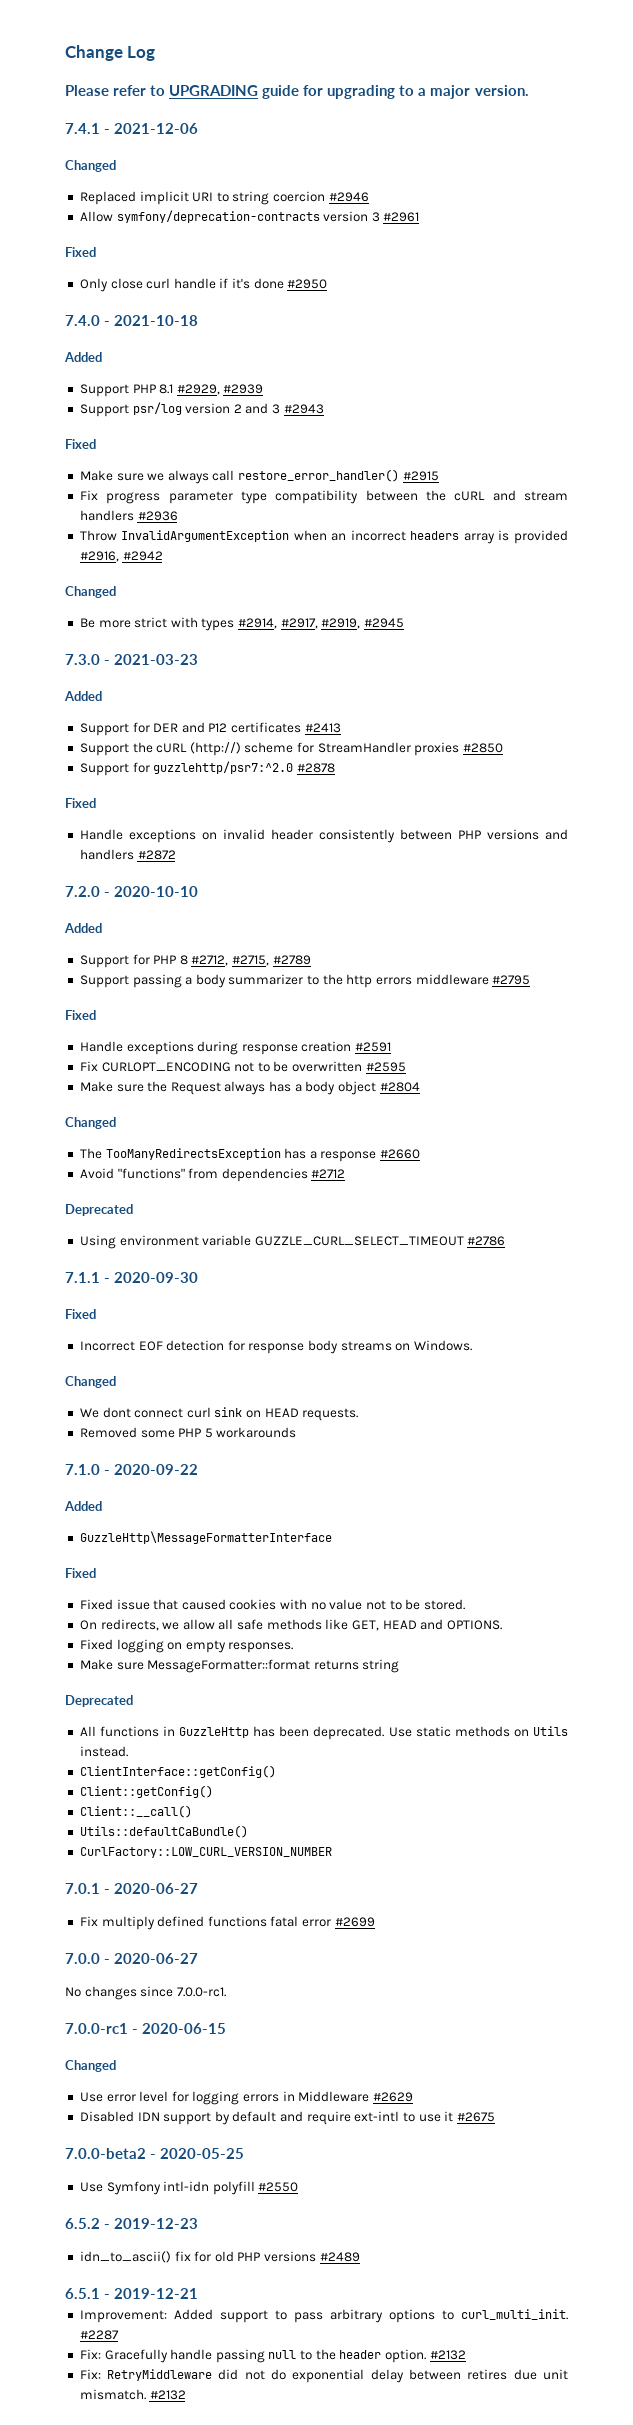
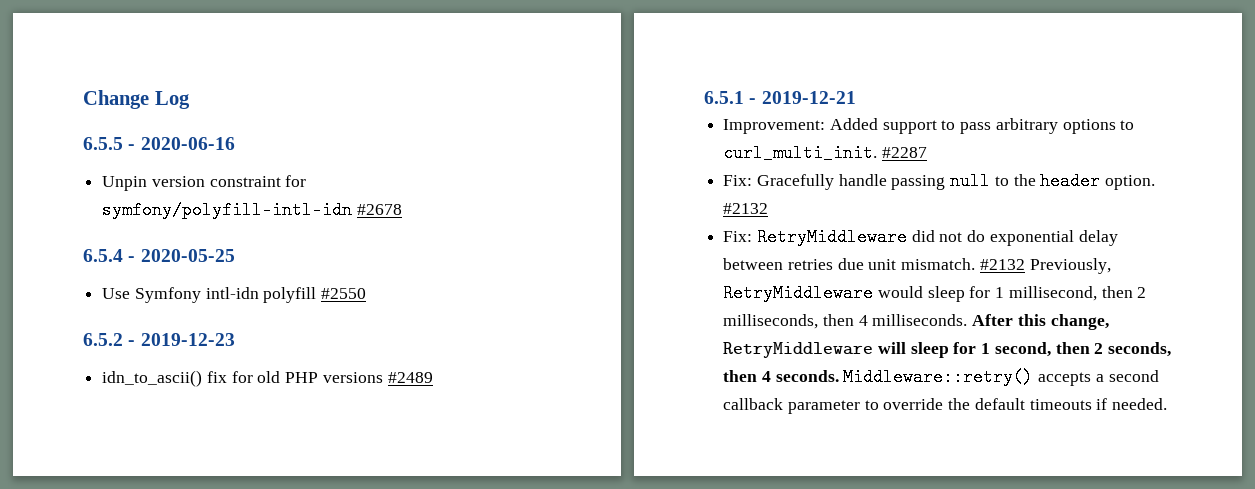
[65,85,529,99] [65,123,199,134] [65,160,116,172] [79,191,369,205] [79,210,420,223] [65,247,96,257] [79,278,328,292] [65,315,199,326] [64,352,102,362] [79,384,264,397] [79,402,324,417] [65,439,96,449] [79,469,439,484] [79,490,569,504] [79,510,178,521] [79,530,568,544] [79,551,163,562] [65,586,116,598] [79,617,405,631] [65,654,199,665] [64,691,102,701] [79,722,341,736] [79,742,504,756] [79,761,335,776] [65,798,96,808] [79,829,568,843] [79,849,176,860] [65,886,199,897] [64,923,102,933] [79,954,311,968] [79,974,531,988] [65,1010,96,1020] [79,1041,392,1055] [79,1061,406,1072] [79,1081,420,1095] [65,1117,116,1129] [79,1148,421,1162] [79,1168,346,1182] [65,1204,133,1216] [79,1235,506,1249] [65,1272,199,1283] [65,1309,96,1319] [79,1340,473,1354] [65,1376,116,1388] [79,1407,359,1421] [79,1427,297,1438] [65,1464,199,1475] [64,1501,102,1511] [79,1531,332,1544] [65,1568,96,1578] [79,1599,465,1610] [79,1619,502,1631] [79,1639,294,1653] [79,1659,400,1673] [65,1695,133,1707] [79,1726,568,1740] [79,1746,128,1757] [79,1765,276,1778] [79,1785,213,1798] [79,1805,192,1818] [79,1825,248,1838] [79,1847,332,1858] [65,1883,199,1894] [79,1916,375,1930] [65,1953,199,1964] [65,1986,226,2000] [65,2023,227,2034] [65,2060,116,2072] [79,2091,414,2105] [79,2111,495,2125] [65,2148,146,2159] Please refer to UPGRADING guide for upgrading to a major version. // 7.4.1 - 2021-12-06 // Changed // Replaced implicit URI to string coercion #2946 // Allow symfony/deprecation-contracts version 3 #2961 // Fixed // Only close curl handle if it's done #2950 // 7.4.0 - 2021-10-18 // Added // Support PHP 8.1 #2929, #2939 // Support psr/log version 2 and 3 #2943 // Fixed // Make sure we always call restore_error_handler() #2915 // Fix progress parameter type compatibility between the cURL and stream handlers #2936 // Throw InvalidArgumentException when an incorrect headers array is provided #2916, #2942 // Changed // Be more strict with types #2914, #2917, #2919, #2945 // 7.3.0 - 2021-03-23 // Added // Support for DER and P12 certificates #2413 // Support the cURL (http://) scheme for StreamHandler proxies #2850 // Support for guzzlehttp/psr7:^2.0 #2878 // Fixed // Handle exceptions on invalid header consistently between PHP versions and handlers #2872 // 7.2.0 - 2020-10-10 // Added // Support for PHP 8 #2712, #2715, #2789 // Support passing a body summarizer to the http errors middleware #2795 // Fixed // Handle exceptions during response creation #2591 // Fix CURLOPT_ENCODING not to be overwritten #2595 // Make sure the Request always has a body object #2804 // Changed // The TooManyRedirectsException has a response #2660 // Avoid "functions" from dependencies #2712 // Deprecated // Using environment variable GUZZLE_CURL_SELECT_TIMEOUT #2786 // 7.1.1 - 2020-09-30 // Fixed // Incorrect EOF detection for response body streams on Windows. // Changed // We dont connect curl sink on HEAD requests. // Removed some PHP 5 workarounds // 7.1.0 - 2020-09-22 // Added // GuzzleHttp\MessageFormatterInterface // Fixed // Fixed issue that caused cookies with no value not to be stored. // On redirects, we allow all safe methods like GET, HEAD and OPTIONS. // Fixed logging on empty responses. // Make sure MessageFormatter::format returns string // Deprecated // All functions in GuzzleHttp has been deprecated. Use static methods on Utils instead. // ClientInterface::getConfig() // Client::getConfig() // Client::__call() // Utils::defaultCaBundle() // CurlFactory::LOW_CURL_VERSION_NUMBER // 7.0.1 - 2020-06-27 // Fix multiply defined functions fatal error #2699 // 7.0.0 - 2020-06-27 // No changes since 7.0.0-rc1. // 7.0.0-rc1 - 2020-06-15 // Changed // Use error level for logging errors in Middleware #2629 // Disabled IDN support by default and require ext-intl to use it #2675 // 7.0.0-beta2 -> [83,137,235,150] [102,175,307,191] [102,201,402,219] [83,249,123,262] 6.5.5 - 2020-06-16 // Unpin version constraint for symfony/polyfill-intl-idn #2678 // 6.5.4
[467,2369,508,2380] retires -> [787,259,833,270] retries
(186, 2395) none -> [1029,258,1111,274] [723,284,1147,302] [723,314,1109,330] [723,342,1172,358] [723,368,1159,386] [723,398,1168,414] Previously, RetryMiddleware would sleep for 1 millisecond, then 2 milliseconds, then 4 milliseconds. After this change, RetryMiddleware will sleep for 1 second, then 2 seconds, then 4 seconds. Middleware::retry() accepts a second callback parameter to override the default timeouts if needed.

